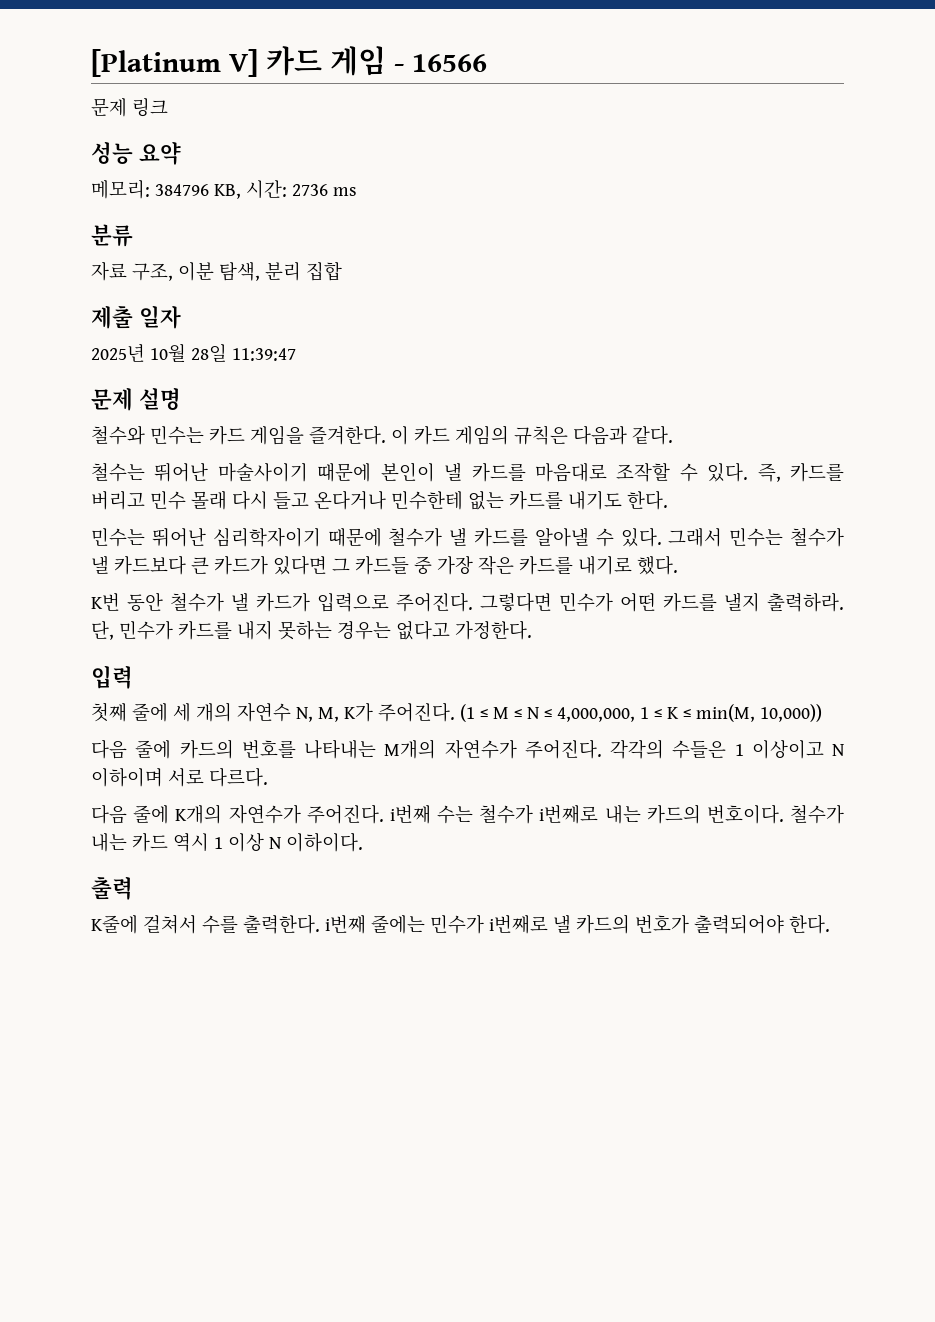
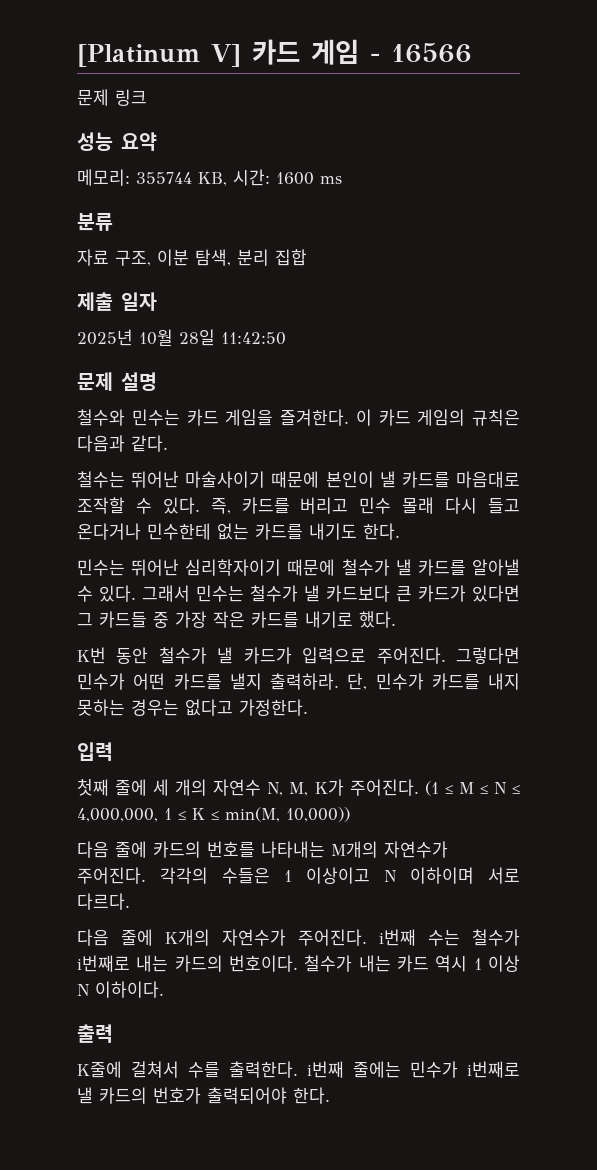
[154,184,209,196] 384796 -> [136,172,192,184] 355744
[291,184,328,196] 2736 -> [276,172,314,185] 1600
[231,348,296,361] 11:39:47 -> [221,332,286,345] 11:42:50

